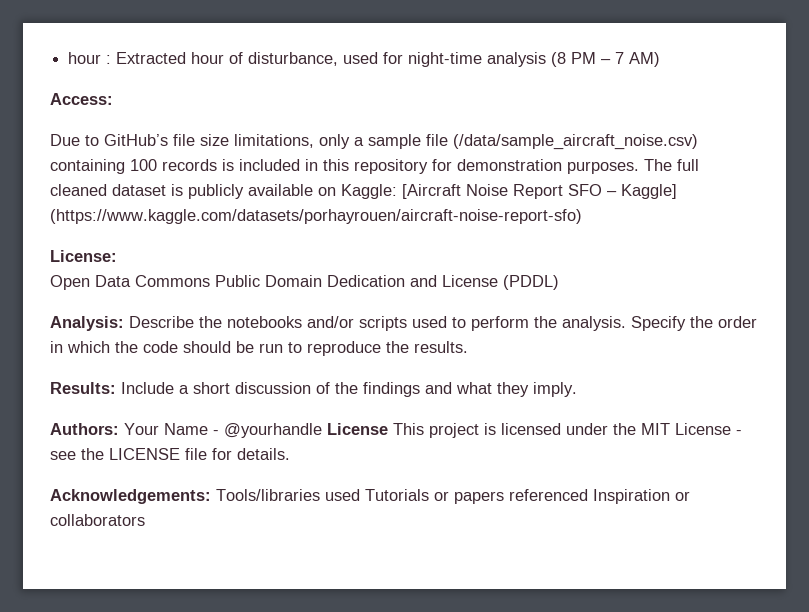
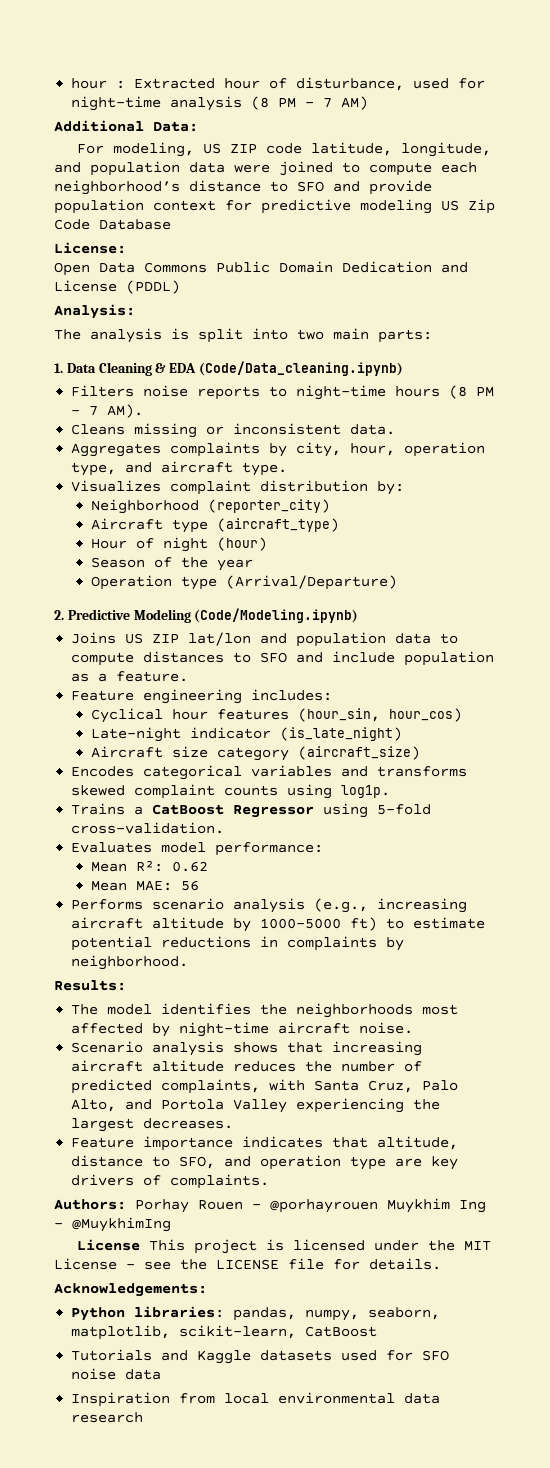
[50,93,113,105] [50,134,698,150] [50,159,699,174] [50,184,677,199] [50,209,582,224] Access: // Due to GitHub’s file size limitations, only a sample file (/data/sample_aircraft_noise.csv) containing 100 records is included in this repository for demonstration purposes. The full cleaned dataset is publicly available on Kaggle: [Aircraft Noise Report SFO – Kaggle] (https://www.kaggle.com/datasets/porhayrouen/aircraft-noise-report-sfo) -> [54,120,198,132] [76,142,491,157] [54,161,477,176] [54,180,432,195] [54,199,495,214] [54,219,171,230] Additional Data: // For modeling, US ZIP code latitude, longitude, and population data were joined to compute each neighborhood’s distance to SFO and provide population context for predictive modeling US Zip Code Database
[129,316,757,331] [50,341,468,356] [50,382,577,397] [50,423,322,438] Describe the notebooks and/or scripts used to perform the analysis. Specify the order in which the code should be run to reproduce the results. // Results: Include a short discussion of the findings and what they imply. // Authors: Your Name - @yourhandle -> [54,328,432,343] [54,361,403,376] [71,385,495,400] [71,404,144,418] [71,423,396,438] [71,442,486,457] [71,461,288,476] [71,480,405,495] [91,499,331,514] [91,518,340,533] [91,537,268,552] [91,557,254,571] [91,575,398,590] [54,608,359,623] [71,632,459,647] [71,651,495,666] [71,671,189,682] [71,689,333,704] [91,708,463,723] [91,727,403,742] [91,746,421,761] [71,765,468,780] [71,784,391,799] [71,803,432,818] [71,822,225,834] [71,842,324,856] [91,860,209,872] [91,880,200,891] [71,898,468,913] [71,917,486,932] [71,936,405,951] [71,955,189,970] [54,980,126,991] [71,1003,459,1018] [71,1022,414,1037] [71,1041,423,1056] [71,1060,423,1072] [71,1079,459,1094] [71,1098,441,1113] [71,1118,234,1132] [71,1136,459,1151] [71,1155,459,1170] [71,1174,270,1189] [54,1198,486,1213] [54,1217,171,1232] // The analysis is split into two main parts: // 1. Data Cleaning & EDA (Code/Data_cleaning.ipynb) // Filters noise reports to night-time hours (8 PM – 7 AM). // Cleans missing or inconsistent data. // Aggregates complaints by city, hour, operation type, and aircraft type. // Visualizes complaint distribution by: // Neighborhood (reporter_city) // Aircraft type (aircraft_type) // Hour of night (hour) // Season of the year // Operation type (Arrival/Departure) // 2. Predictive Modeling (Code/Modeling.ipynb) // Joins US ZIP lat/lon and population data to compute distances to SFO and include population as a feature. // Feature engineering includes: // Cyclical hour features (hour_sin, hour_cos) // Late-night indicator (is_late_night) // Aircraft size category (aircraft_size) // Encodes categorical variables and transforms skewed complaint counts using log1p. // Trains a CatBoost Regressor using 5-fold cross-validation. // Evaluates model performance: // Mean R²: 0.62 // Mean MAE: 56 // Performs scenario analysis (e.g., increasing aircraft altitude by 1000–5000 ft) to estimate potential reductions in complaints by neighborhood. // Results: // The model identifies the neighborhoods most affected by night-time aircraft noise. // Scenario analysis shows that increasing aircraft altitude reduces the number of predicted complaints, with Santa Cruz, Palo Alto, and Portola Valley experiencing the largest decreases. // Feature importance indicates that altitude, distance to SFO, and operation type are key drivers of complaints. // Authors: Porhay Rouen - @porhayrouen Muykhim Ing - @MuykhimIng //
[216,489,690,504] [50,514,145,526] Tools/libraries used Tutorials or papers referenced Inspiration or collaborators -> [71,1306,441,1321] [71,1325,378,1340] [71,1349,450,1364] [71,1368,162,1380] [71,1392,441,1407] [71,1412,144,1423] // Python libraries: pandas, numpy, seaborn, matplotlib, scikit-learn, CatBoost // Tutorials and Kaggle datasets used for SFO noise data // Inspiration from local environmental data research

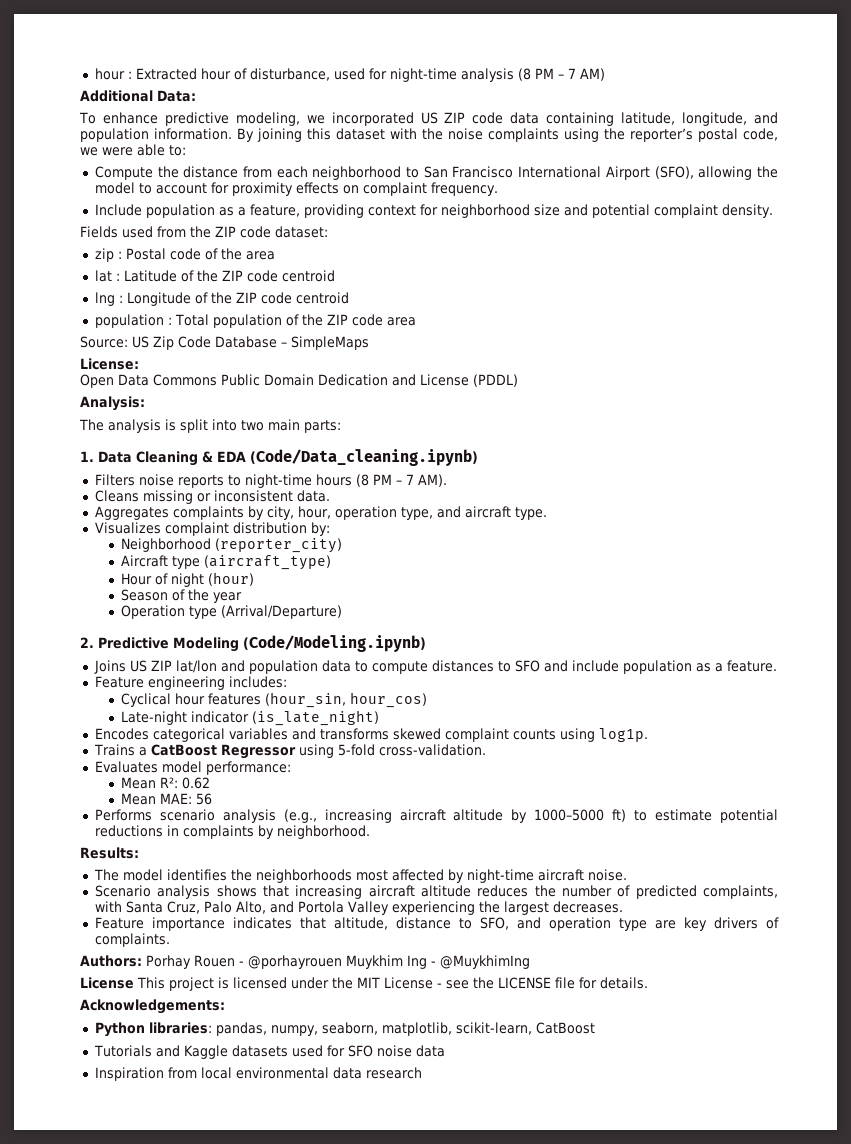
[76,142,194,157] For modeling, -> [79,112,414,126] To enhance predictive modeling, we incorporated
(302, 148) none -> [510,112,615,126] data containing
[189,161,477,176] [54,180,432,195] [54,199,432,214] data were joined to compute each neighborhood’s distance to SFO and provide population context for predictive modeling -> [154,128,778,142] [80,144,186,156] [94,166,778,180] [94,182,498,196] [94,204,773,218] [80,226,328,238] [94,248,275,262] [94,270,335,282] [94,292,349,306] [94,314,416,328] [80,336,128,348] information. By joining this dataset with the noise complaints using the reporter’s postal code, we were able to: // Compute the distance from each neighborhood to San Francisco International Airport (SFO), allowing the model to account for proximity effects on complaint frequency. // Include population as a feature, providing context for neighborhood size and potential complaint density. // Fields used from the ZIP code dataset: // zip : Postal code of the area // lat : Latitude of the ZIP code centroid // lng : Longitude of the ZIP code centroid // population : Total population of the ZIP code area // Source:
(171, 224) none -> [281,336,369,350] – SimpleMaps
[91,746,421,761] // Aircraft size category (aircraft_size) -> (380, 718) none

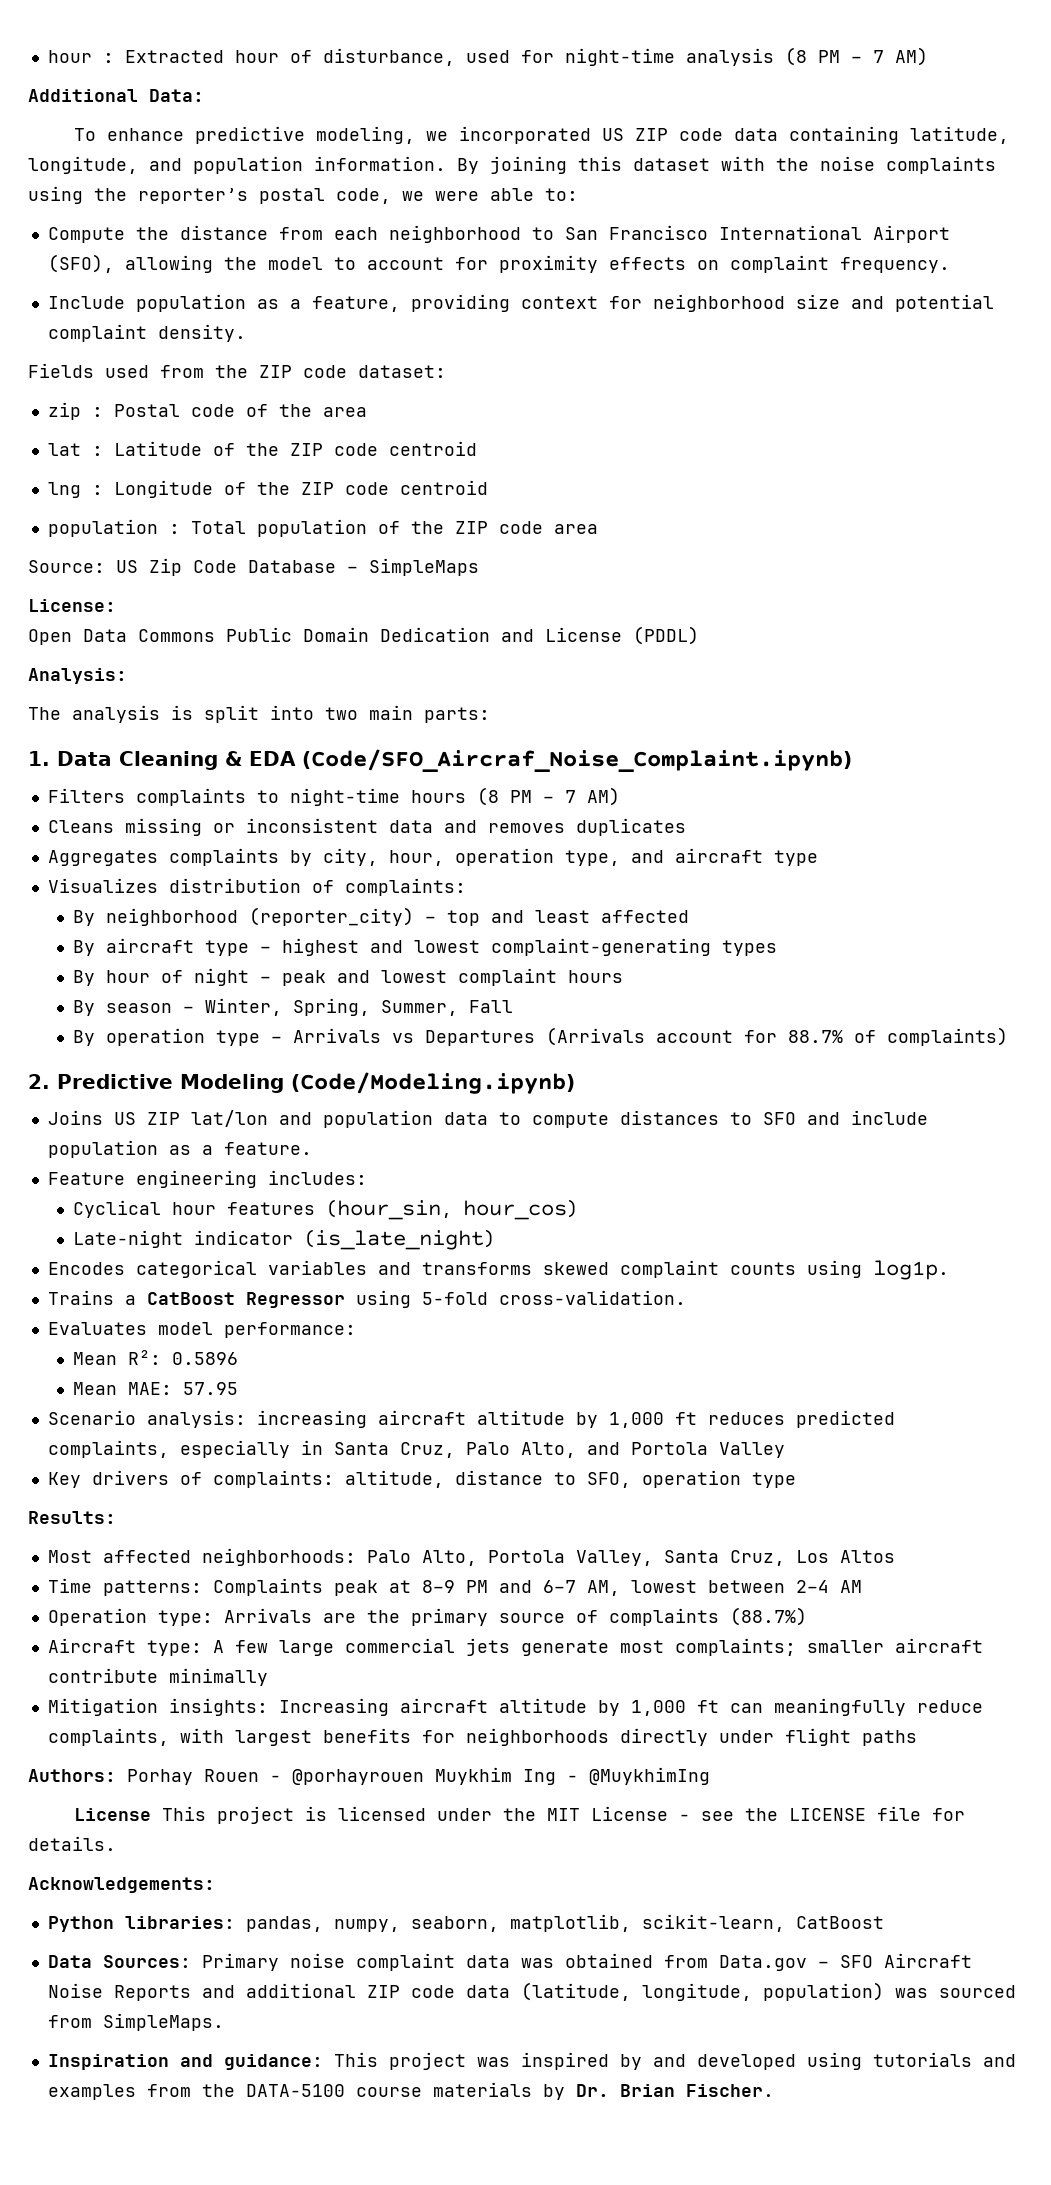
[250,449,478,466] (Code/Data_cleaning.ipynb) -> [302,749,852,773] (Code/SFO_Aircraf_Noise_Complaint.ipynb)
[138,474,224,488] noise reports -> [135,788,246,806] complaints
[417,474,447,487] AM). -> [586,787,620,806] AM)
[296,490,330,502] data. -> [388,818,686,836] data and removes duplicates
[514,507,547,520] type. -> [773,850,818,866] type
[164,522,330,536] [121,538,343,553] [121,555,332,570] [121,572,255,587] [121,589,243,603] [121,605,343,619] complaint distribution by: // Neighborhood (reporter_city) // Aircraft type (aircraft_type) // Hour of night (hour) // Season of the year // Operation type (Arrival/Departure) -> [168,878,466,896] [73,907,690,926] [73,938,778,956] [73,968,624,986] [73,998,514,1016] [73,1027,1009,1046] distribution of complaints: // By neighborhood (reporter_city) – top and least affected // By aircraft type – highest and lowest complaint-generating types // By hour of night – peak and lowest complaint hours // By season – Winter, Spring, Summer, Fall // By operation type – Arrivals vs Departures (Arrivals account for 88.7% of complaints)
[182,777,211,789] 0.62 -> [172,1352,239,1365] 0.5896
[196,793,213,805] [94,809,778,823] [94,825,370,839] [80,847,139,859] [93,869,627,883] [94,885,778,899] [94,901,122,912] 56 // Performs scenario analysis (e.g., increasing aircraft altitude by 1000–5000 ft) to estimate potential reductions in complaints by neighborhood. // Results: // The model identifies the neighborhoods most affected by night-time aircraft noise. // Scenario analysis shows that increasing aircraft altitude reduces the number of predicted complaints, with -> [183,1382,239,1395] [47,1410,895,1428] [47,1440,323,1458] 57.95 // Scenario analysis: increasing aircraft altitude by 1,000 ft reduces predicted complaints, especially in
[391,901,623,915] [94,917,326,931] experiencing the largest decreases. // Feature importance indicates that -> [47,1470,334,1488] // Key drivers of complaints:
[516,917,779,931] [94,933,170,947] and operation type are key drivers of complaints. -> [641,1470,796,1488] [28,1511,116,1524] [47,1548,895,1566] [47,1578,862,1596] [47,1607,807,1626] [47,1638,983,1656] [47,1668,268,1686] [47,1698,983,1716] [47,1728,917,1746] operation type // Results: // Most affected neighborhoods: Palo Alto, Portola Valley, Santa Cruz, Los Altos // Time patterns: Complaints peak at 8–9 PM and 6–7 AM, lowest between 2–4 AM // Operation type: Arrivals are the primary source of complaints (88.7%) // Aircraft type: A few large commercial jets generate most complaints; smaller aircraft contribute minimally // Mitigation insights: Increasing aircraft altitude by 1,000 ft can meaningfully reduce complaints, with largest benefits for neighborhoods directly under flight paths
[93,1045,445,1059] [94,1067,422,1081] Tutorials and Kaggle datasets used for SFO noise data // Inspiration from local environmental data research -> [47,1953,972,1971] [47,1982,1016,2001] [47,2013,224,2031] [47,2052,1016,2070] [47,2082,774,2100] Data Sources: Primary noise complaint data was obtained from Data.gov – SFO Aircraft Noise Reports and additional ZIP code data (latitude, longitude, population) was sourced from SimpleMaps. // Inspiration and guidance: This project was inspired by and developed using tutorials and examples from the DATA-5100 course materials by Dr. Brian Fischer.

